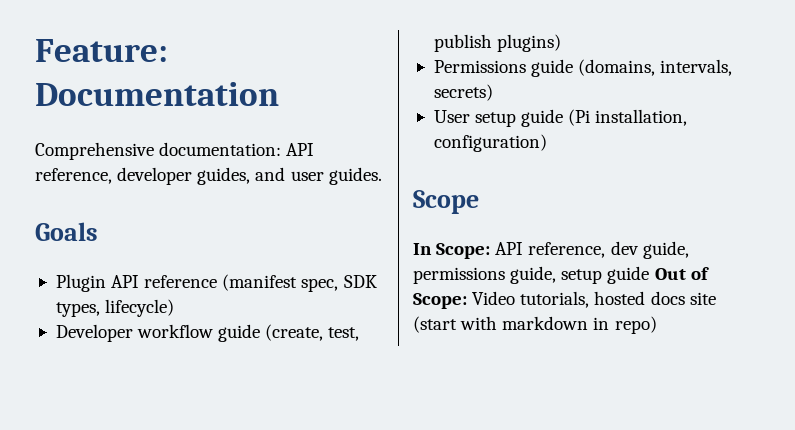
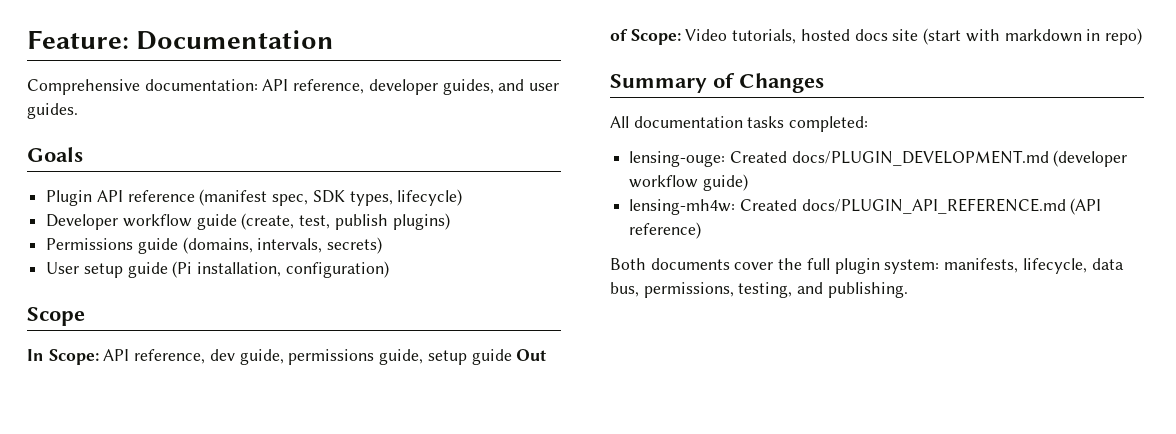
(657, 325) none -> [610,73,824,93] [610,116,869,132] [629,150,1128,167] [629,174,748,191] [629,198,1102,215] [629,222,702,239] [610,258,1124,274] [610,282,908,298] // Summary of Changes // All documentation tasks completed: // lensing-ouge: Created docs/PLUGIN_DEVELOPMENT.md (developer workflow guide) // lensing-mh4w: Created docs/PLUGIN_API_REFERENCE.md (API reference) // Both documents cover the full plugin system: manifests, lifecycle, data bus, permissions, testing, and publishing.

